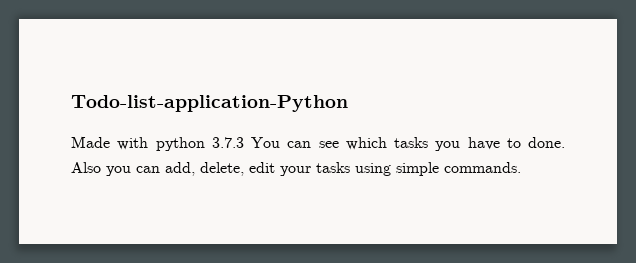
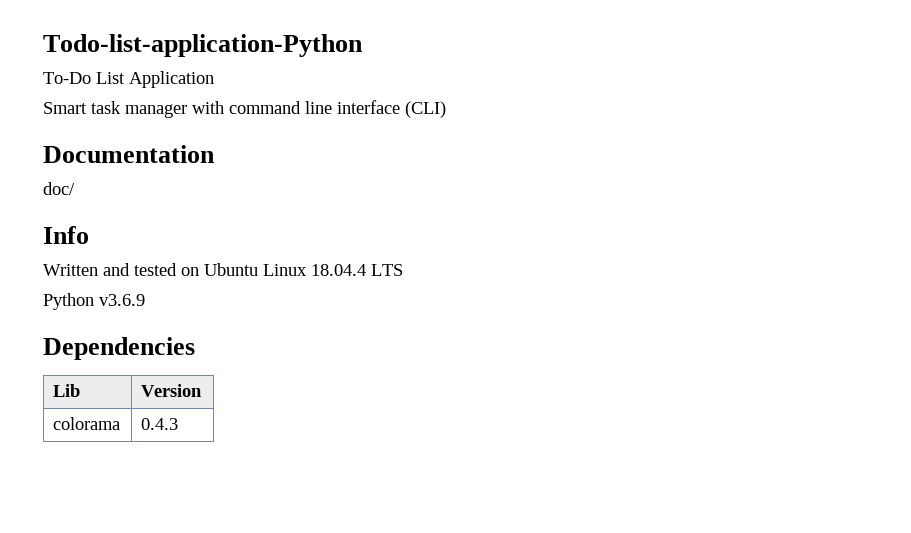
[71,136,565,151] [71,162,521,176] Made with python 3.7.3 You can see which tasks you have to done. Also you can add, delete, edit your tasks using simple commands. -> [43,71,214,88] [43,100,446,118] [43,145,215,163] [43,182,75,195] [43,226,89,244] [43,263,403,276] [43,293,145,310] [43,337,195,360] [53,384,81,397] [141,384,203,397] [53,417,121,430] [141,418,179,430] To-Do List Application // Smart task manager with command line interface (CLI) // Documentation // doc/ // Info // Written and tested on Ubuntu Linux 18.04.4 LTS // Python v3.6.9 // Dependencies // Lib | Version // colorama | 0.4.3

